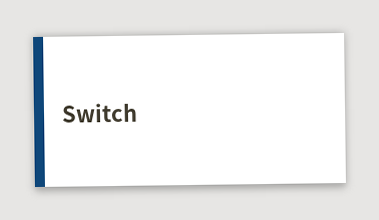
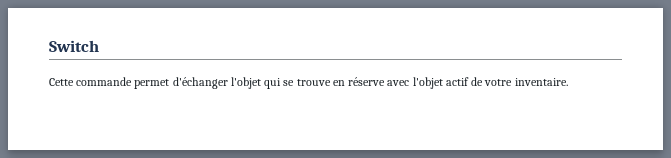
(138, 112) none -> [49,77,568,89] // Cette commande permet d'échanger l'objet qui se trouve en réserve avec l'objet actif de votre inventaire.

